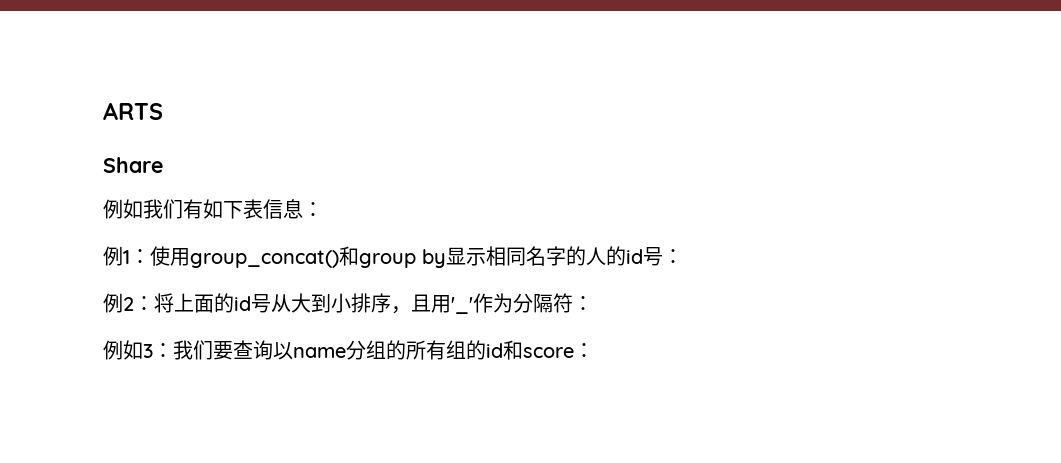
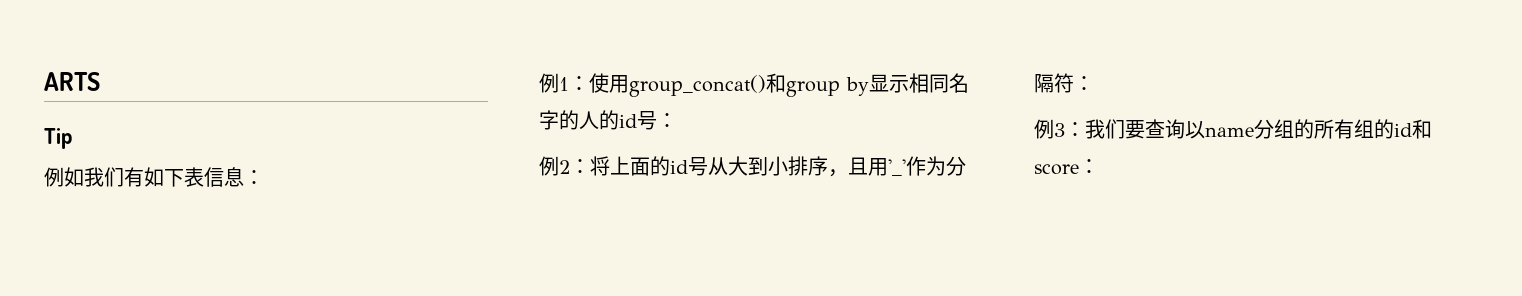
[103,157,163,173] Share -> [44,128,72,149] Tip
[123,340,143,360] 如 -> (1054, 129) none

